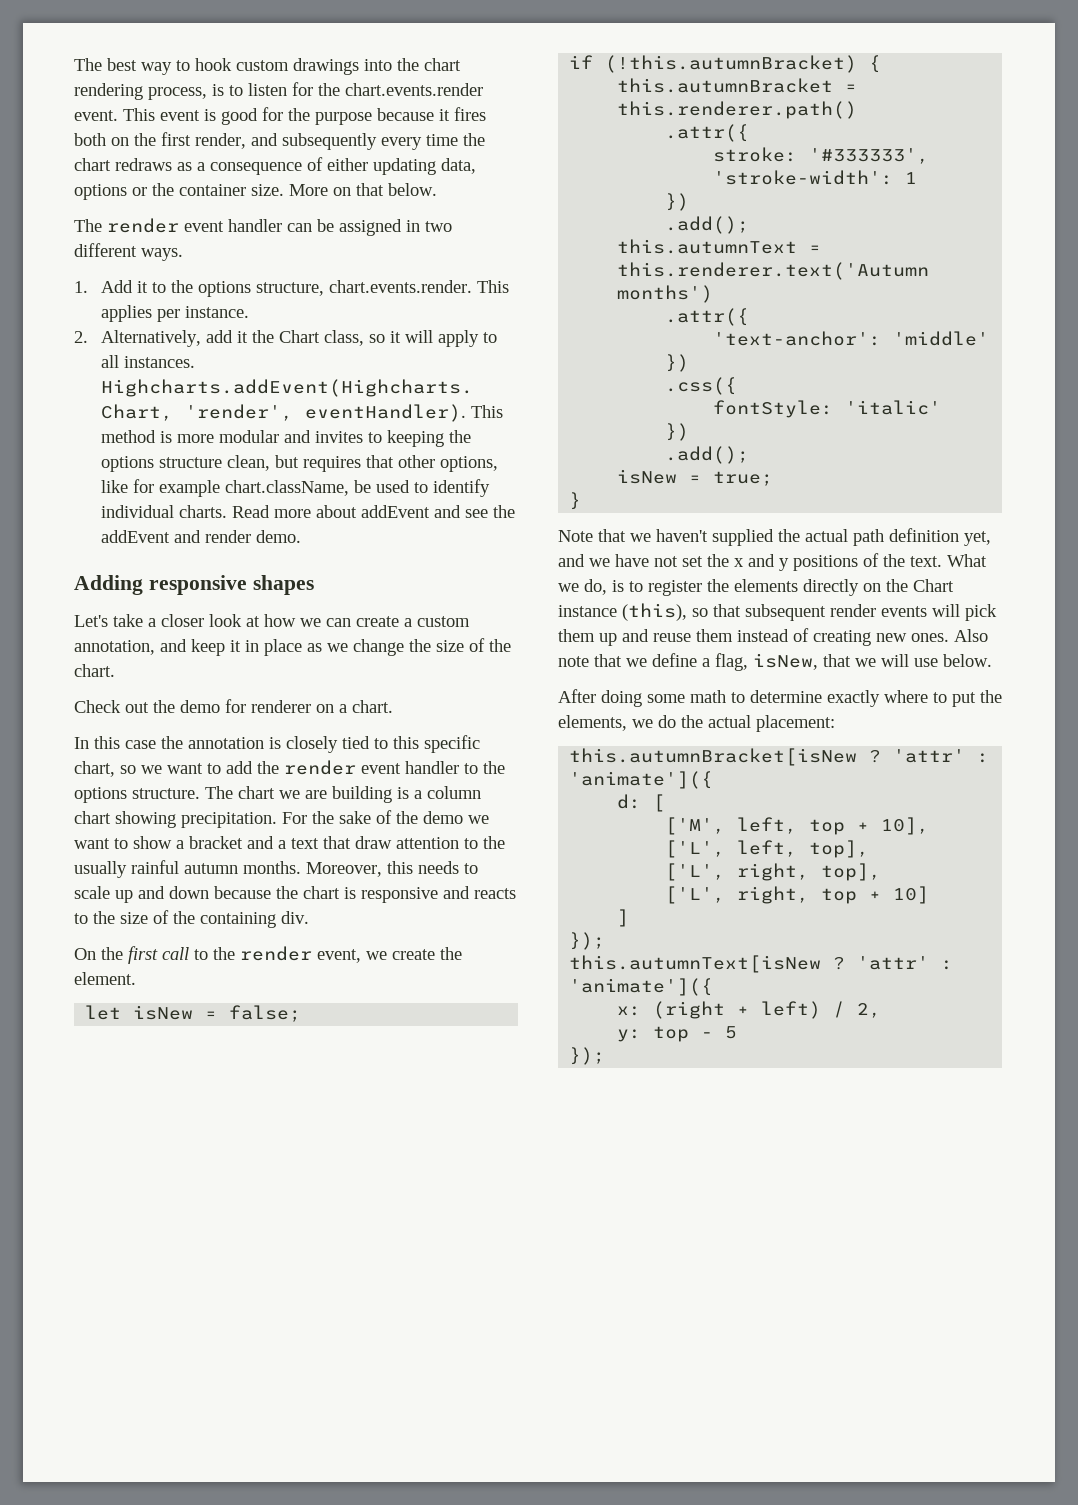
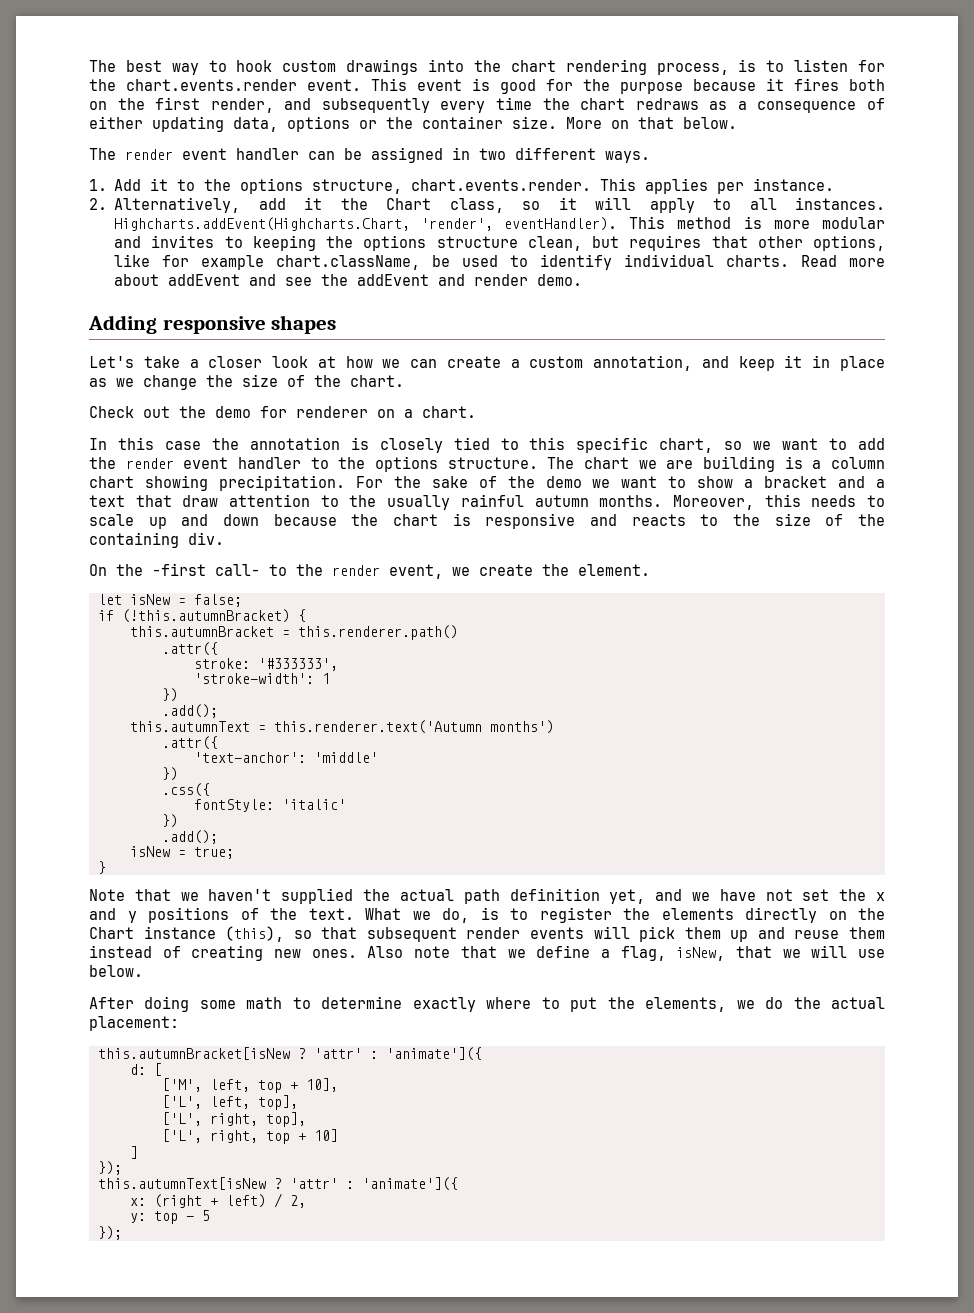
[128,946,189,964] first call -> [152,563,260,576] -first call-

